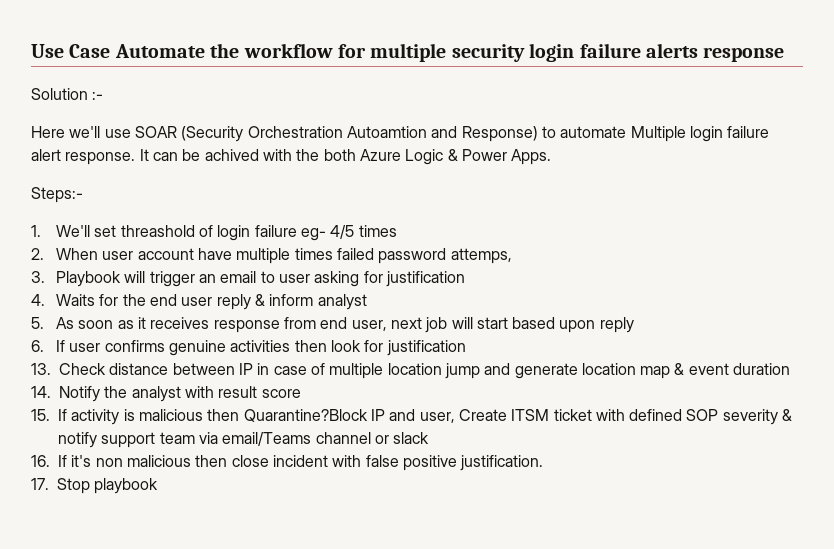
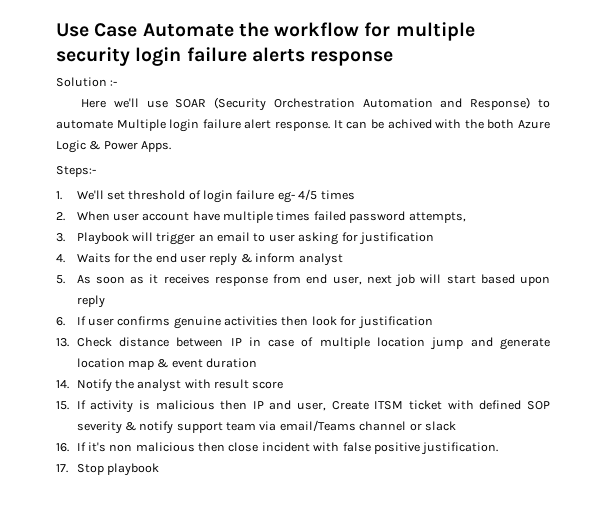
[346,126,427,138] Autoamtion -> [362,98,433,108] Automation
[120,225,195,237] threashold -> [128,190,186,200] threshold
[450,248,512,264] attemps, -> [408,212,466,223] attempts,
[243,409,368,422] Quarantine?Block -> (248, 405) none

